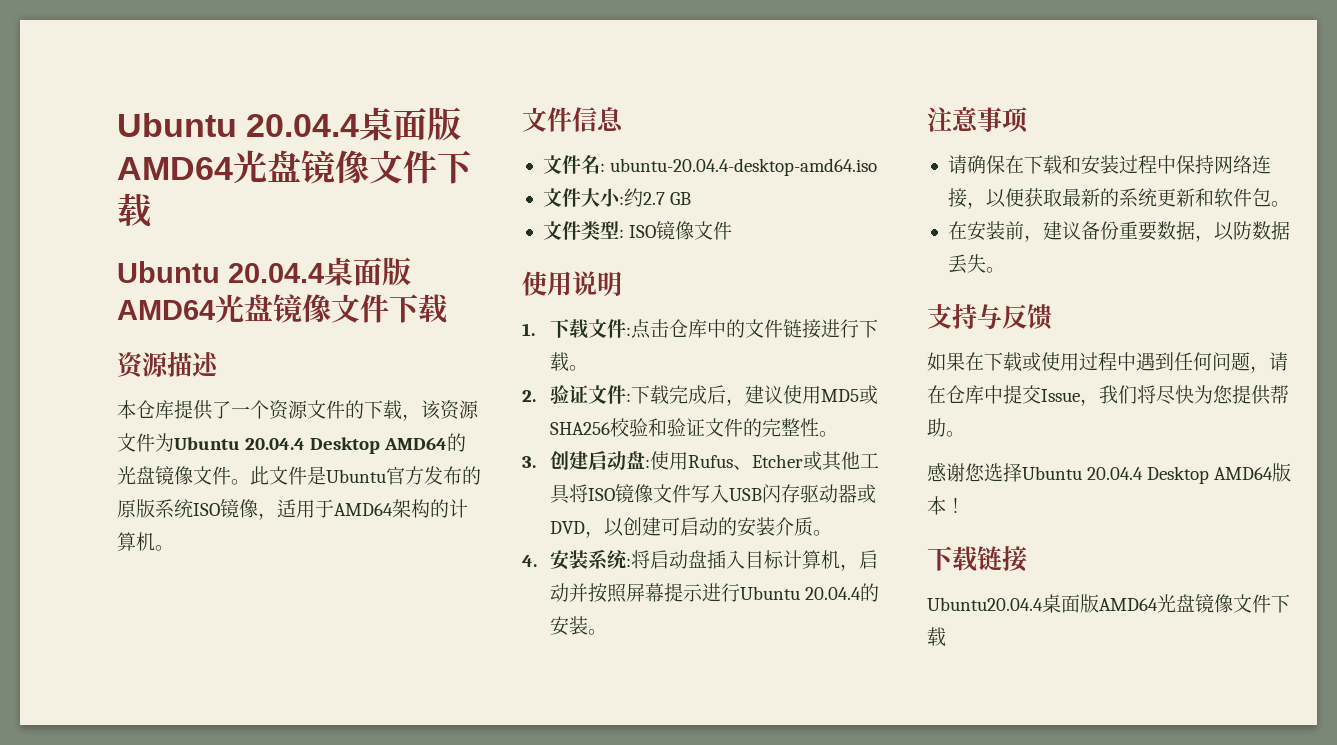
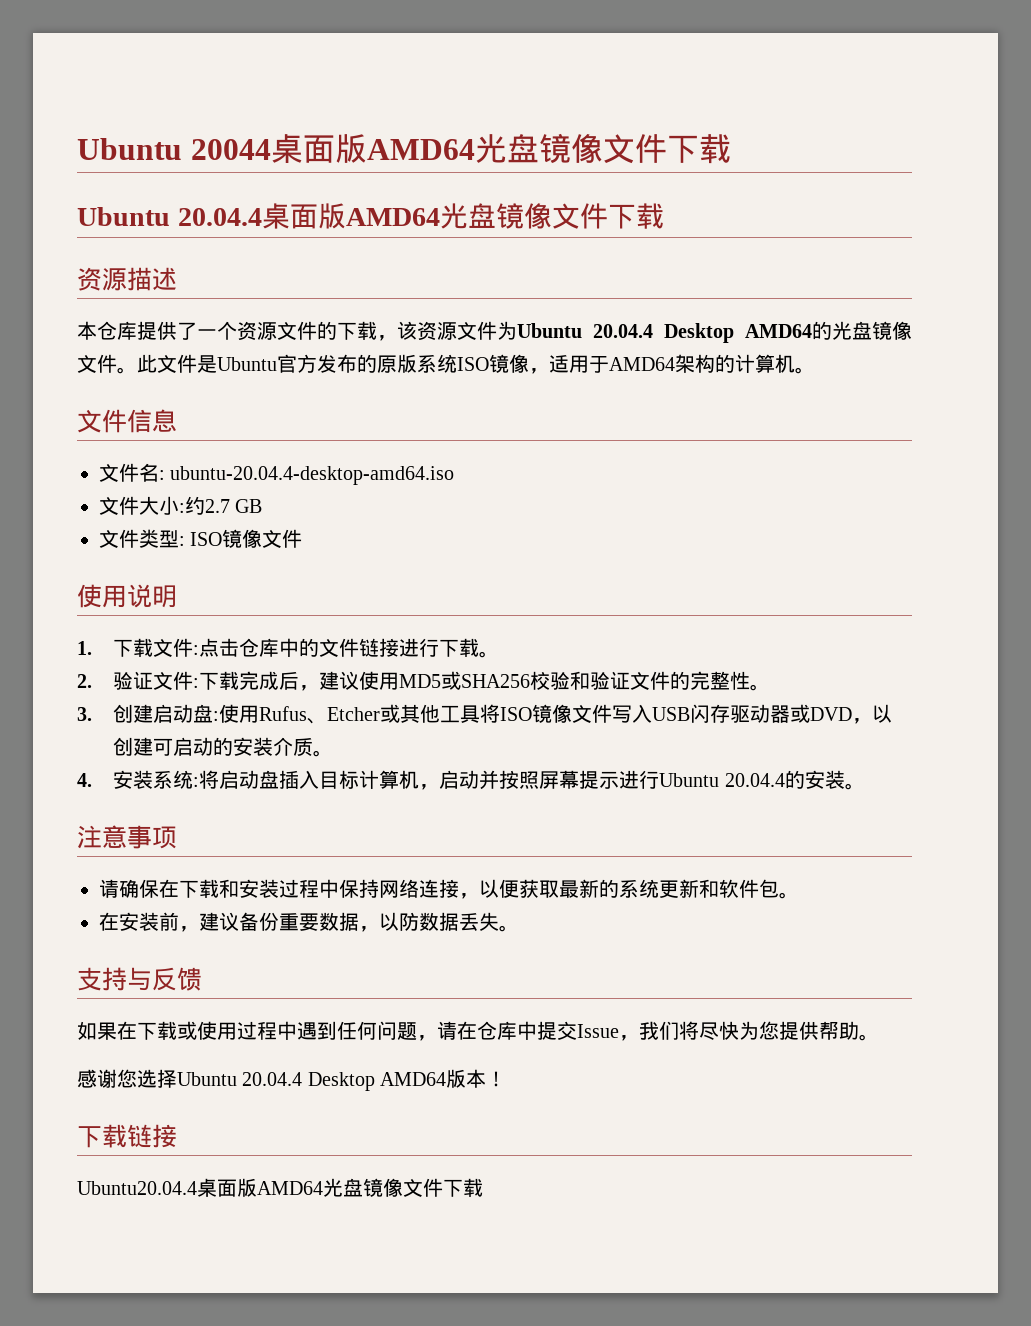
[117,113,360,137] Ubuntu 20.04.4 -> [77,138,271,160] Ubuntu 20044

